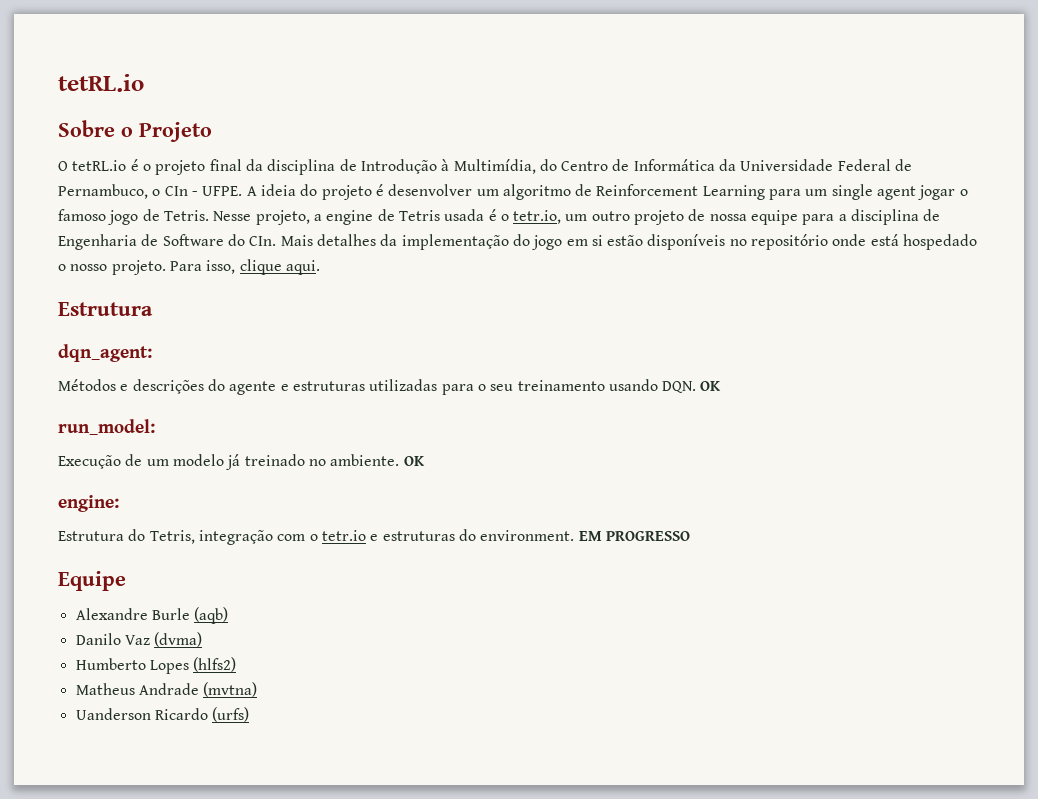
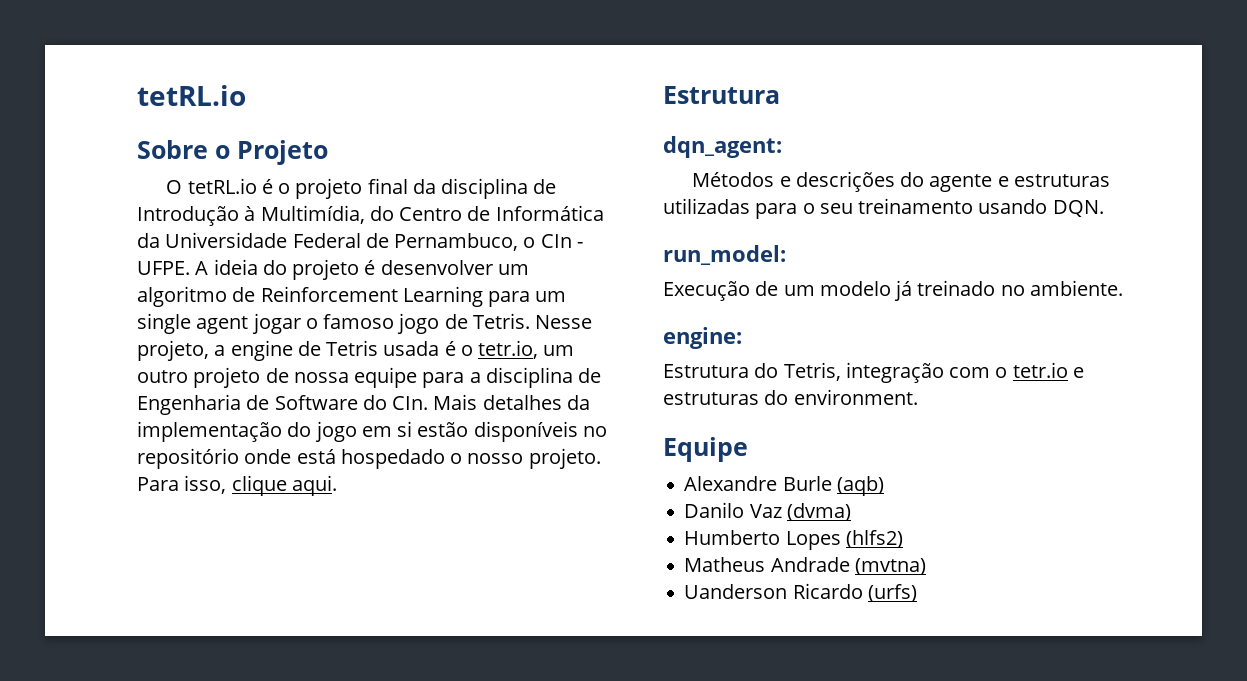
[700,381,722,391] OK -> (1104, 208) none
[403,456,425,466] OK -> (1123, 288) none
[578,531,690,541] EM PROGRESSO -> (918, 397) none

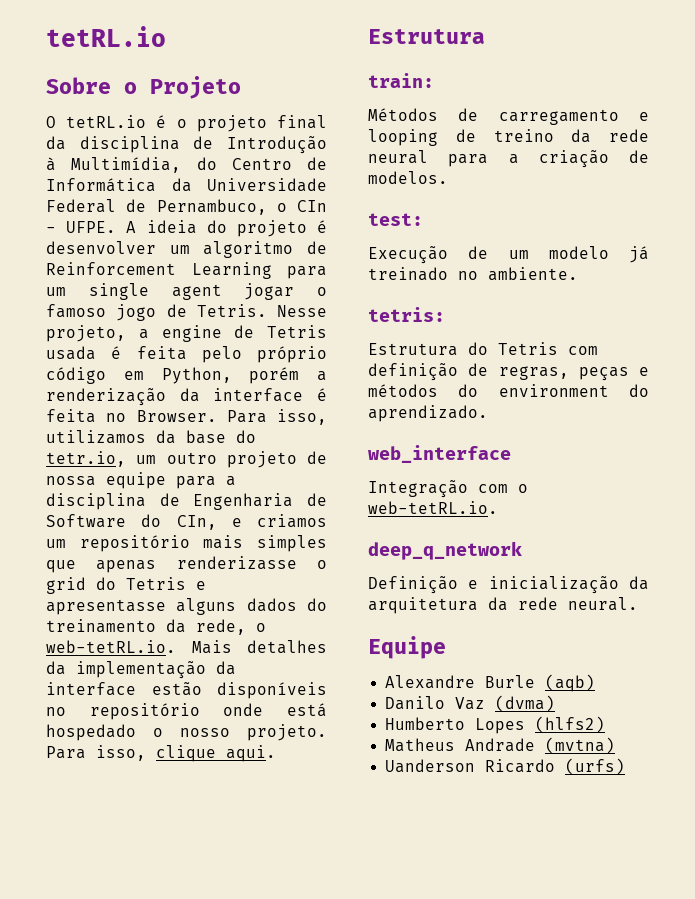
[460,345,473,356] o -> [136,346,327,363] [46,367,327,384] [46,388,327,406] [46,409,327,425] [46,430,256,444] feita pelo próprio código em Python, porém a renderização da interface é feita no Browser. Para isso, utilizamos da base do
[392,394,590,410] [137,421,413,442] CIn. Mais detalhes da implementação do jogo em si -> [176,514,327,530] [46,535,327,552] [46,556,327,573] [46,577,206,594] [46,598,327,615] [46,619,266,635] [46,640,327,654] [46,661,236,679] [46,682,136,696] CIn, e criamos um repositório mais simples que apenas renderizasse o grid do Tetris e apresentasse alguns dados do treinamento da rede, o web-tetRL.io. Mais detalhes da implementação da interface
[663,136,782,158] dqn_agent: -> [368,73,434,88] train:
[779,171,1110,192] [663,198,1104,219] [663,245,786,265] e descrições do agente e estruturas utilizadas para o seu treinamento usando DQN. // run_model: -> [458,108,649,125] [368,129,649,146] [368,150,649,168] [368,171,448,184] [368,213,423,226] de carregamento e looping de treino da rede neural para a criação de modelos. // test:
[663,327,742,349] engine: -> [368,307,445,322] tetris:
[783,362,1084,383] [663,389,918,405] Tetris, integração com o tetr.io e estruturas do environment. -> [498,342,598,355] [368,363,649,381] [368,384,649,397] [368,405,488,422] [368,445,511,463] [368,480,528,498] [368,501,498,514] [368,541,522,560] [368,576,649,594] [368,597,638,614] Tetris com definição de regras, peças e métodos do environment do aprendizado. // web_interface // Integração com o web-tetRL.io. // deep_q_network // Definição e inicialização da arquitetura da rede neural.

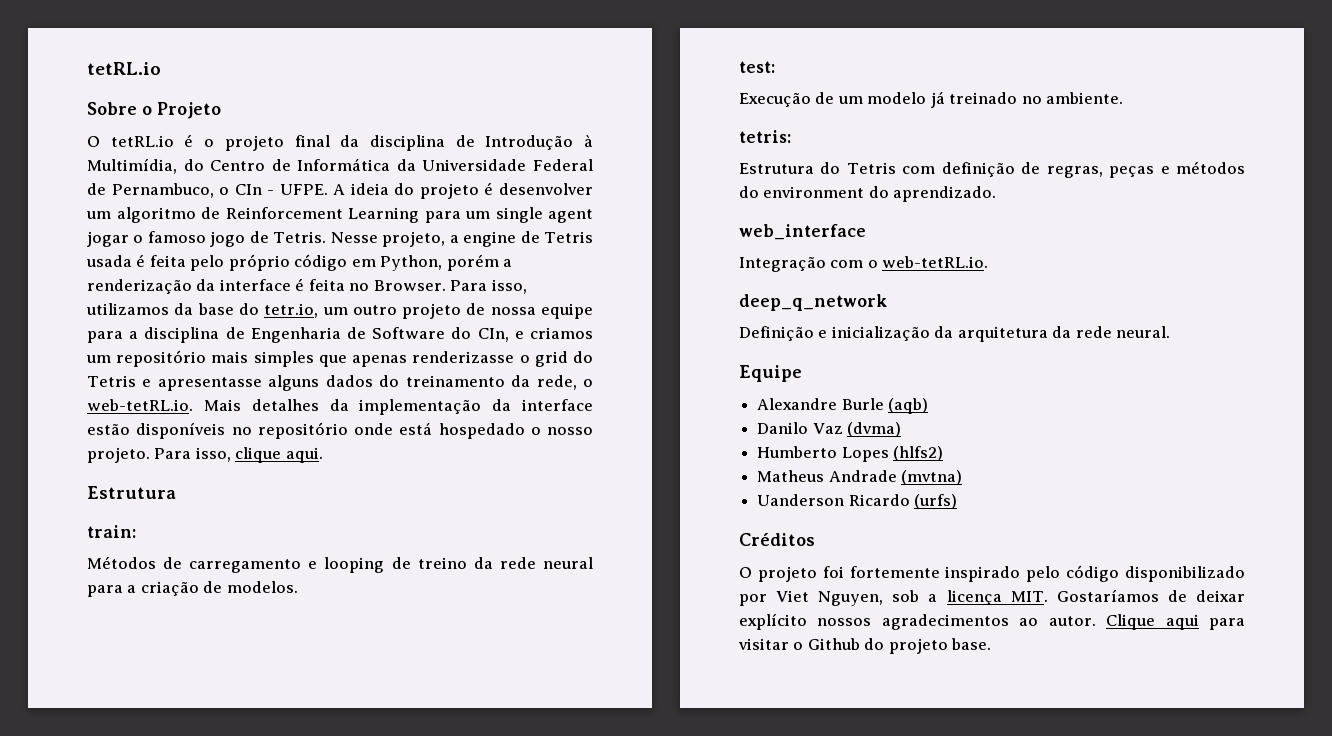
(626, 766) none -> [739,532,815,546] [739,565,1245,582] [739,589,1245,606] [739,613,1245,630] [738,638,992,654] // Créditos // O projeto foi fortemente inspirado pelo código disponibilizado por Viet Nguyen, sob a licença MIT. Gostaríamos de deixar explícito nossos agradecimentos ao autor. Clique aqui para visitar o Github do projeto base.

